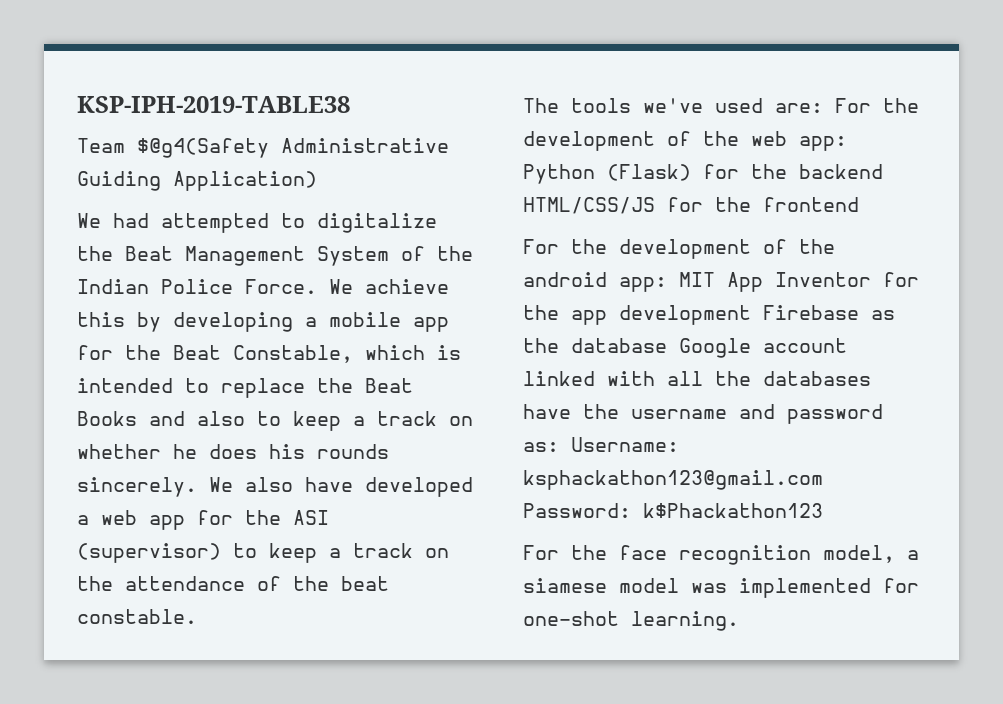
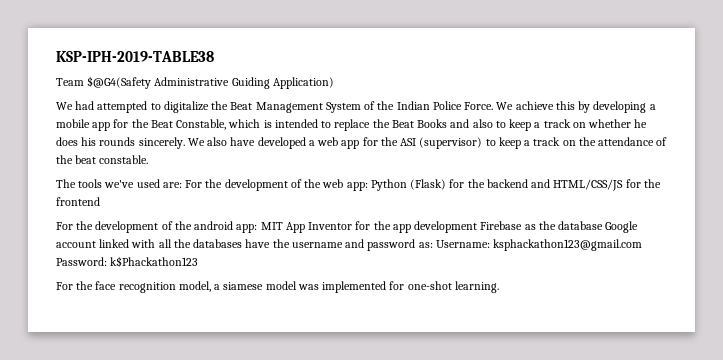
[137,138,269,158] $@g4(Safety -> [87,76,152,89] $@G4(Safety
(883, 171) none -> [531,179,551,188] and

